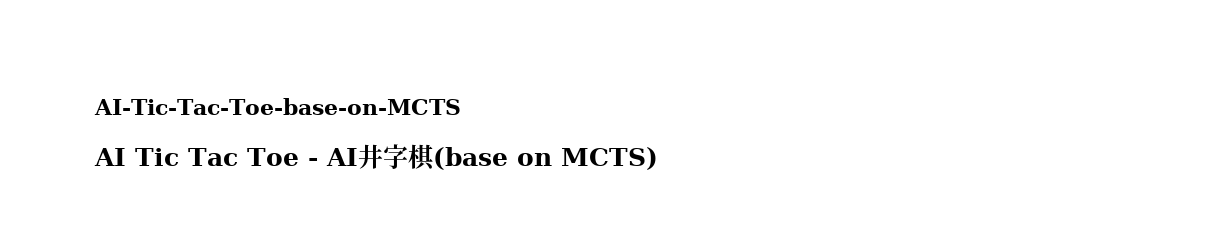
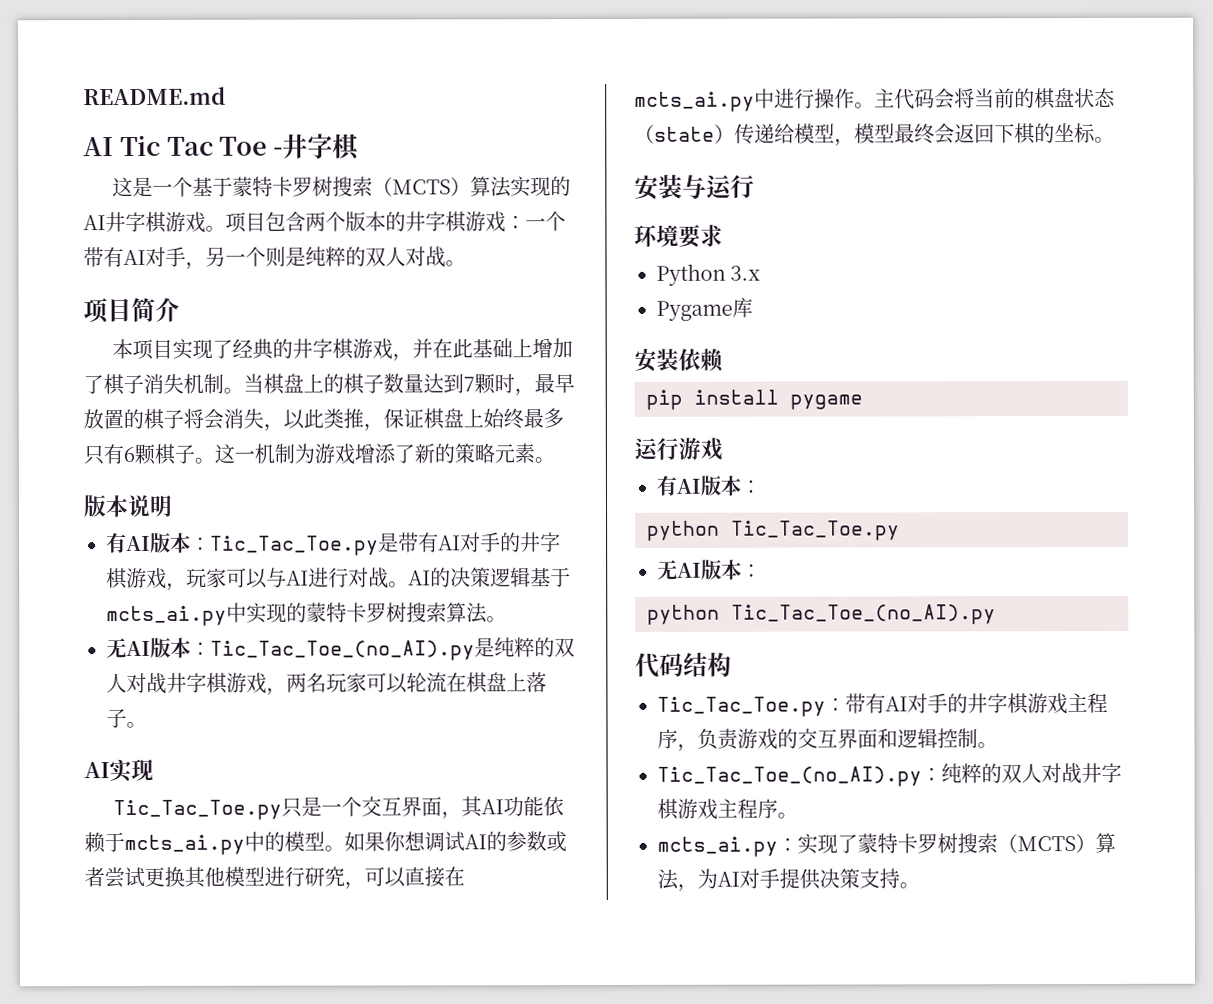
[94,98,461,115] AI-Tic-Tac-Toe-base-on-MCTS -> [83,86,226,106] README.md
[325,144,658,171] AI井字棋(base on MCTS) -> [282,133,360,161] [111,176,571,198] [83,211,566,233] [83,246,466,270] [83,297,180,324] [111,338,573,362] [83,373,575,397] [83,408,564,432] [83,443,555,466] [83,494,173,518] [106,532,561,556] [106,567,571,591] [106,602,507,627] [106,637,575,661] [106,672,547,696] [106,709,147,729] [84,758,154,783] [112,796,564,821] [84,831,567,856] [84,866,465,890] [634,87,1116,112] [634,122,1115,147] [634,174,755,200] [634,224,723,248] [656,263,762,286] [656,297,753,321] [634,348,724,372] [646,389,863,410] [634,437,723,461] [656,475,761,496] [647,520,900,541] [657,559,762,580] [647,604,996,625] [635,652,732,678] [657,692,1108,717] [657,728,998,752] [657,762,1122,787] [657,798,798,820] [657,832,1116,857] [657,868,920,892] 井字棋 // 这是一个基于蒙特卡罗树搜索（MCTS）算法实现的AI井字棋游戏。项目包含两个版本的井字棋游戏：一个带有AI对手，另一个则是纯粹的双人对战。 // 项目简介 // 本项目实现了经典的井字棋游戏，并在此基础上增加了棋子消失机制。当棋盘上的棋子数量达到7颗时，最早放置的棋子将会消失，以此类推，保证棋盘上始终最多只有6颗棋子。这一机制为游戏增添了新的策略元素。 // 版本说明 // 有AI版本：Tic_Tac_Toe.py是带有AI对手的井字棋游戏，玩家可以与AI进行对战。AI的决策逻辑基于mcts_ai.py中实现的蒙特卡罗树搜索算法。 // 无AI版本：Tic_Tac_Toe_(no_AI).py是纯粹的双人对战井字棋游戏，两名玩家可以轮流在棋盘上落子。 // AI实现 // Tic_Tac_Toe.py只是一个交互界面，其AI功能依赖于mcts_ai.py中的模型。如果你想调试AI的参数或者尝试更换其他模型进行研究，可以直接在mcts_ai.py中进行操作。主代码会将当前的棋盘状态（state）传递给模型，模型最终会返回下棋的坐标。 // 安装与运行 // 环境要求 // Python 3.x // Pygame库 // 安装依赖 // pip install pygame // 运行游戏 // 有AI版本： // python Tic_Tac_Toe.py // 无AI版本： // python Tic_Tac_Toe_(no_AI).py // 代码结构 // Tic_Tac_Toe.py：带有AI对手的井字棋游戏主程序，负责游戏的交互界面和逻辑控制。 // Tic_Tac_Toe_(no_AI).py：纯粹的双人对战井字棋游戏主程序。 // mcts_ai.py：实现了蒙特卡罗树搜索（MCTS）算法，为AI对手提供决策支持。

